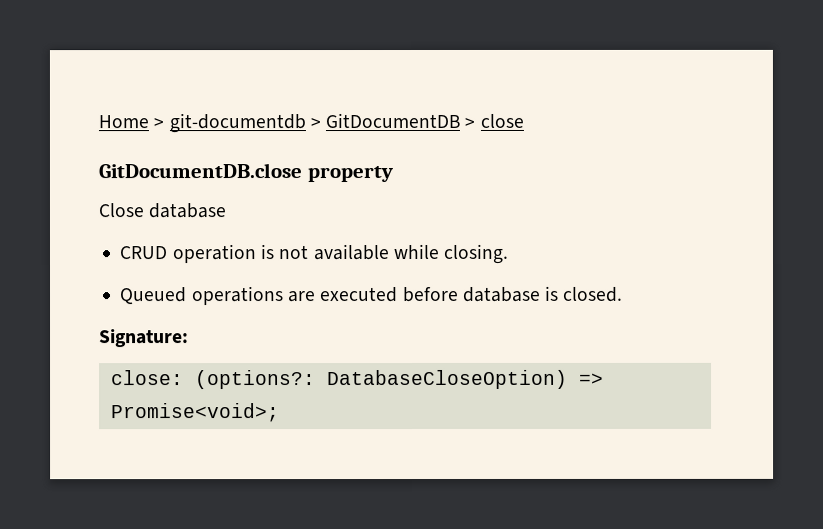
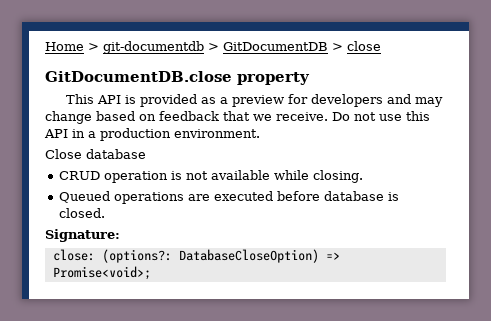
(393, 174) none -> [65,94,443,107] [45,111,430,124] [44,128,260,141] // This API is provided as a preview for developers and may change based on feedback that we receive. Do not use this API in a production environment.

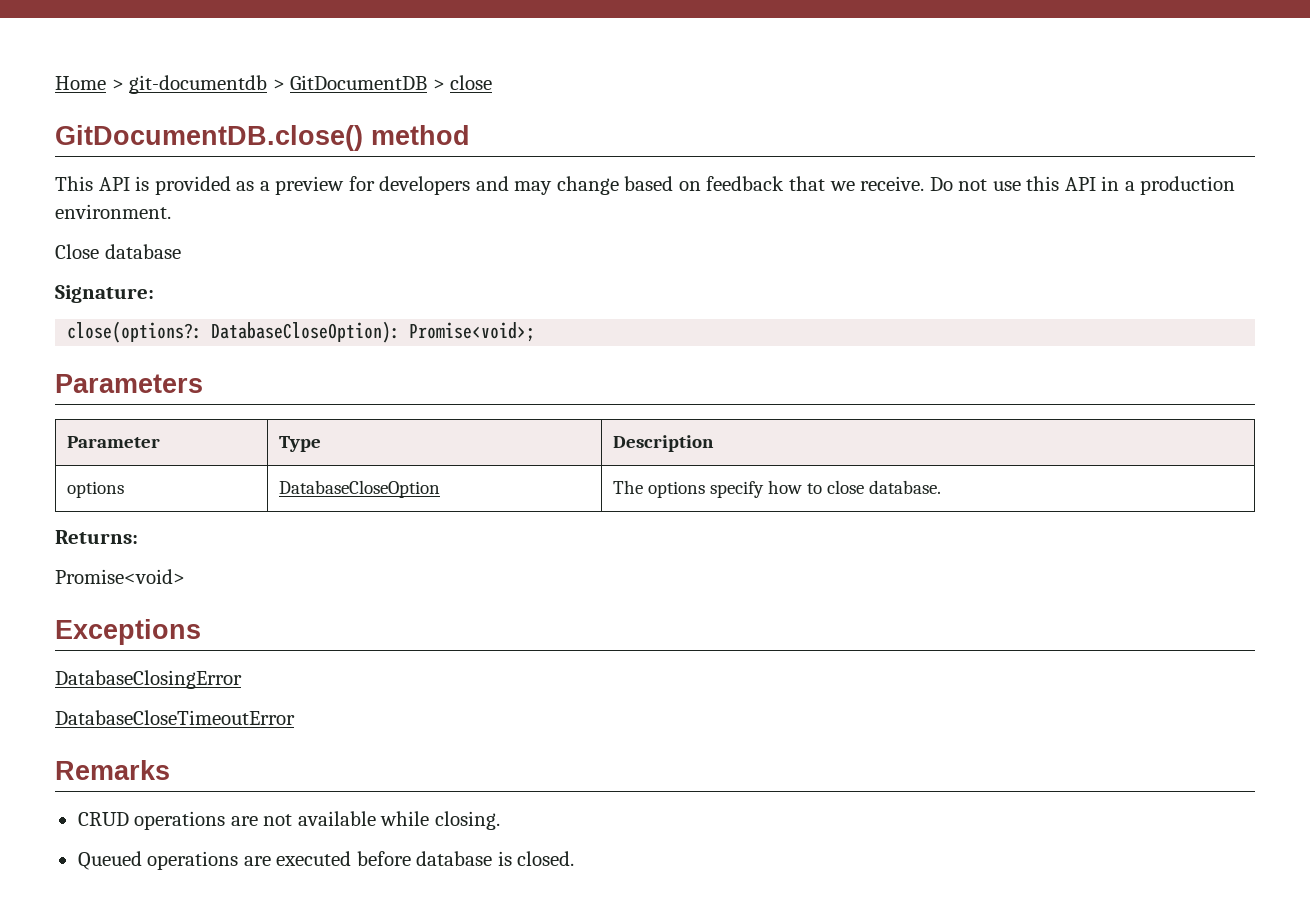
[45,71,310,85] GitDocumentDB.close property -> [55,125,470,151] GitDocumentDB.close() method
(146, 154) none -> [55,285,154,303] [67,321,536,343] [55,374,203,393] [66,436,160,448] [278,436,321,452] [612,435,714,452] [66,481,124,498] [278,480,440,498] [612,480,941,498] [55,530,138,544] [55,569,185,584] [55,619,201,645] [55,670,242,689] [55,710,295,725] [55,760,170,780] // Signature: // close(options?: DatabaseCloseOption): Promise<void>; // Parameters // Parameter | Type | Description // options | DatabaseCloseOption | The options specify how to close database. // Returns: // Promise<void> // Exceptions // DatabaseClosingError // DatabaseCloseTimeoutError // Remarks
[103,171,182,183] operation is -> [134,811,258,830] operations are
[45,229,120,242] [52,249,340,263] [52,266,151,280] // Signature: // close: (options?: DatabaseCloseOption) => Promise<void>; -> (575, 858) none

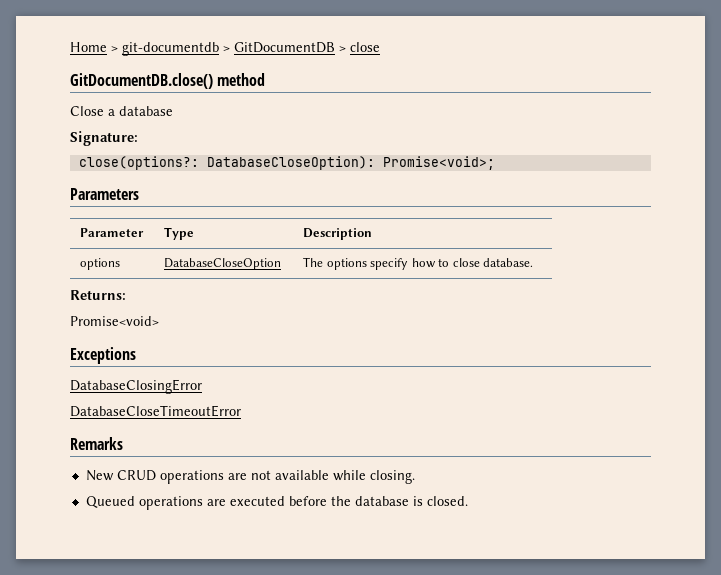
[55,176,1236,195] [55,204,171,219] [55,244,99,259] This API is provided as a preview for developers and may change based on feedback that we receive. Do not use this API in a production environment. // Close -> [70,106,115,116] Close a
(170, 770) none -> [85,470,114,481] New
(411, 858) none -> [330,496,351,506] the

